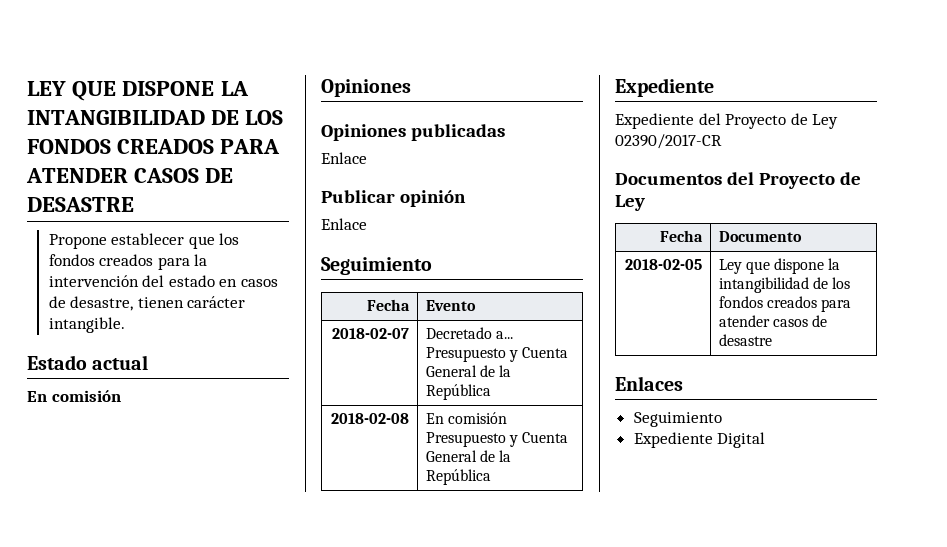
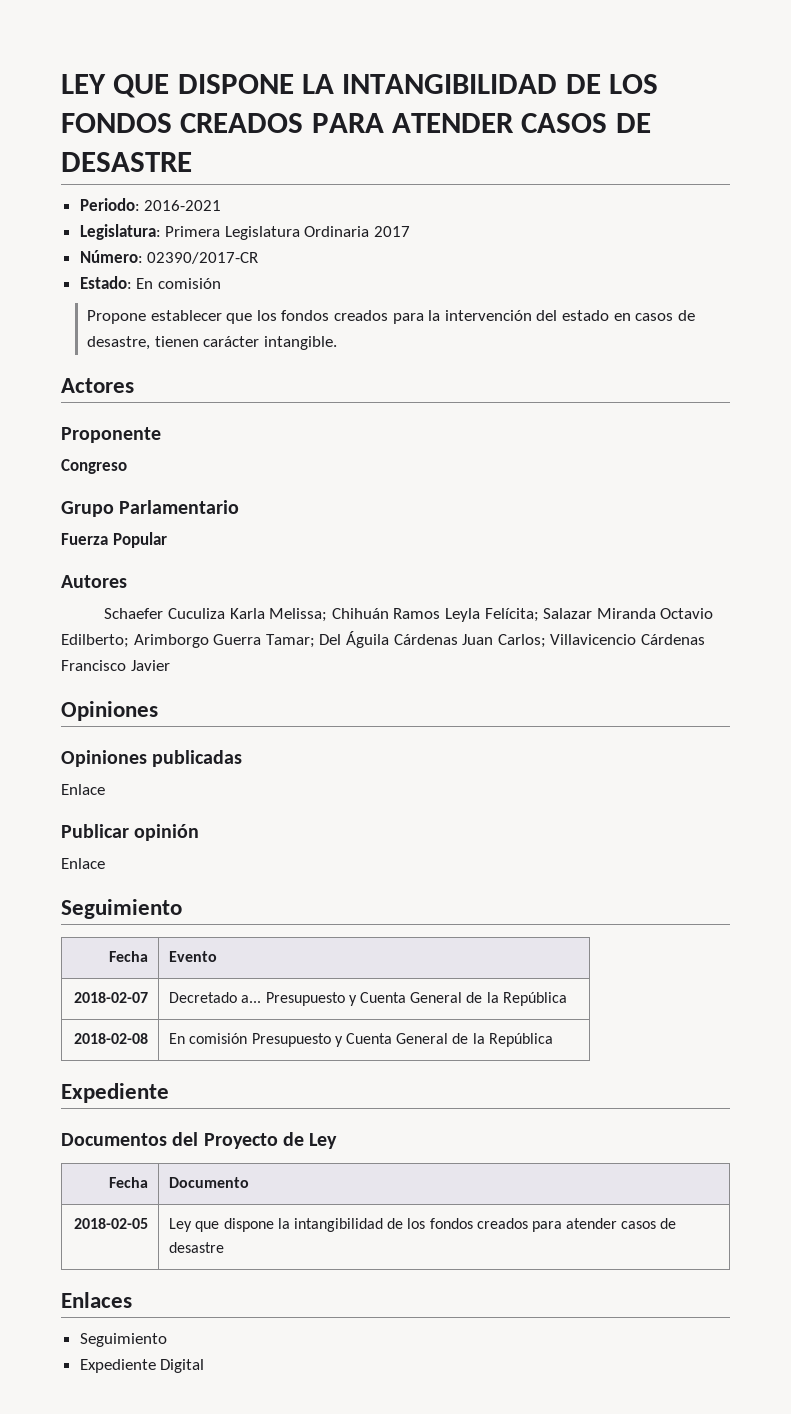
(134, 204) none -> [79,198,222,211] [79,224,411,240] [79,250,259,264] [79,276,221,289] // Periodo: 2016-2021 // Legislatura: Primera Legislatura Ordinaria 2017 // Número: 02390/2017-CR // Estado: En comisión
[27,355,149,370] [27,390,121,402] Estado actual // En comisión -> [61,378,134,393] [61,427,161,443] [61,459,127,474] [61,500,240,517] [61,532,167,548] [61,575,127,588] [104,608,714,622] [61,631,705,648] [61,660,170,671] Actores // Proponente // Congreso // Grupo Parlamentario // Fuerza Popular // Autores // Schaefer Cuculiza Karla Melissa; Chihuán Ramos Leyla Felícita; Salazar Miranda Octavio Edilberto; Arimborgo Guerra Tamar; Del Águila Cárdenas Juan Carlos; Villavicencio Cárdenas Francisco Javier
[615,113,839,129] [615,134,722,149] // Expediente del Proyecto de Ley 02390/2017-CR -> (169, 1093) none

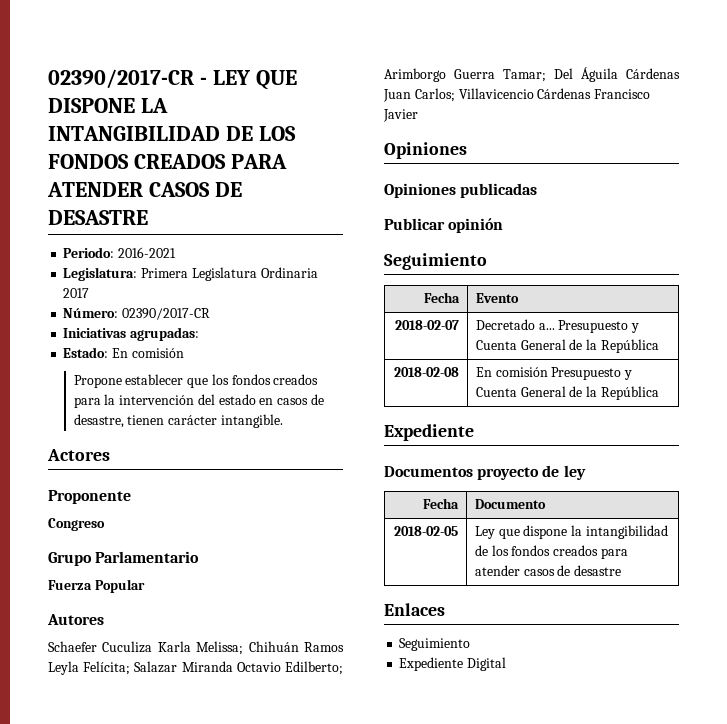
(61, 84) none -> [48,69,207,89] 02390/2017-CR -
(259, 258) none -> [63,327,200,341] // Iniciativas agrupadas:
[61,784,105,795] // Enlace -> (538, 190) none
[61,858,105,869] // Enlace -> (504, 225) none
[172,1132,338,1149] del Proyecto de Ley -> [477,465,586,480] proyecto de ley

